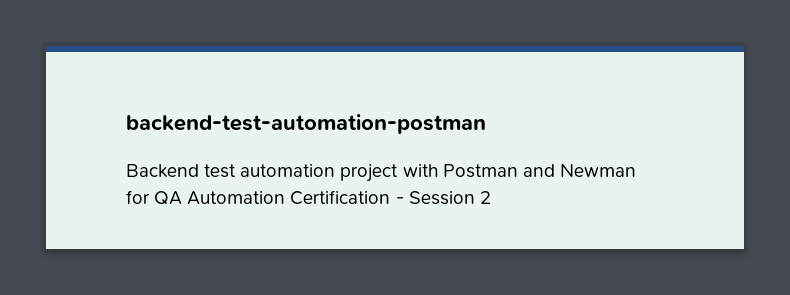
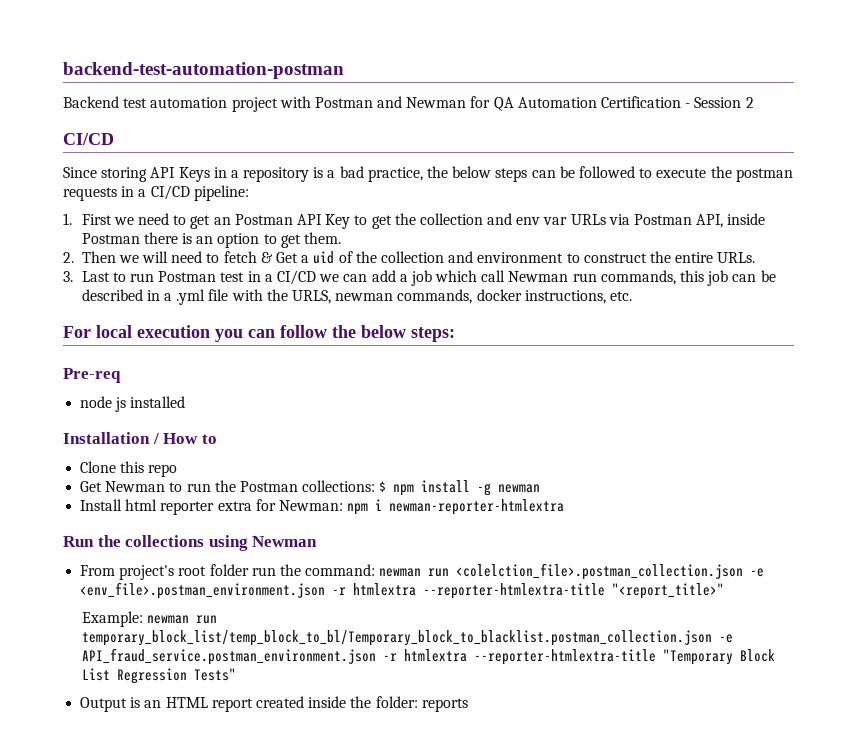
(491, 197) none -> [63,133,114,145] [63,166,793,182] [63,185,249,201] [63,213,766,229] [81,232,341,248] [63,251,756,264] [63,270,776,286] [81,289,632,305] [63,325,455,342] [63,368,121,383] [80,396,186,412] [63,432,217,444] [80,461,178,477] [80,480,541,496] [80,499,565,515] [63,535,318,551] [80,563,765,580] [80,582,725,599] [81,611,217,627] [81,630,733,646] [81,648,775,665] [81,668,236,684] [80,696,468,712] // CI/CD // Since storing API Keys in a repository is a bad practice, the below steps can be followed to execute the postman requests in a CI/CD pipeline: // 1. First we need to get an Postman API Key to get the collection and env var URLs via Postman API, inside Postman there is an option to get them. // 2. Then we will need to fetch & Get a uid of the collection and environment to construct the entire URLs. // 3. Last to run Postman test in a CI/CD we can add a job which call Newman run commands, this job can be described in a .yml file with the URLS, newman commands, docker instructions, etc. // For local execution you can follow the below steps: // Pre-req // node js installed // Installation / How to // Clone this repo // Get Newman to run the Postman collections: $ npm install -g newman // Install html reporter extra for Newman: npm i newman-reporter-htmlextra // Run the collections using Newman // From project's root folder run the command: newman run <colelction_file>.postman_collection.json -e <env_file>.postman_environment.json -r htmlextra --reporter-htmlextra-title "<report_title>" // Example: newman run temporary_block_list/temp_block_to_bl/Temporary_block_to_blacklist.postman_collection.json -e API_fraud_service.postman_environment.json -r htmlextra --reporter-htmlextra-title "Temporary Block List Regression Tests" // Output is an HTML report created inside the folder: reports

